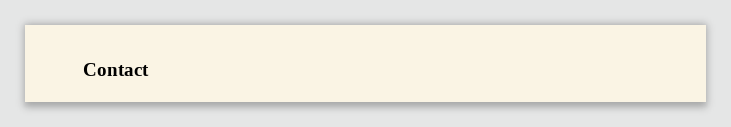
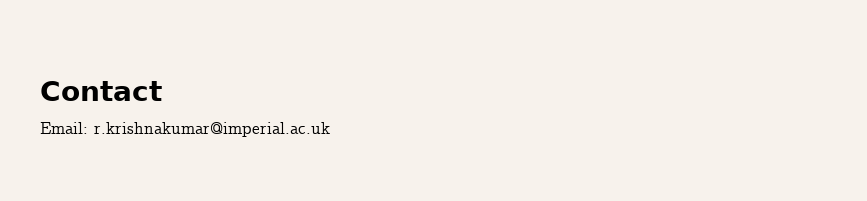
(149, 69) none -> [40,122,330,137] // Email: r.krishnakumar@imperial.ac.uk

